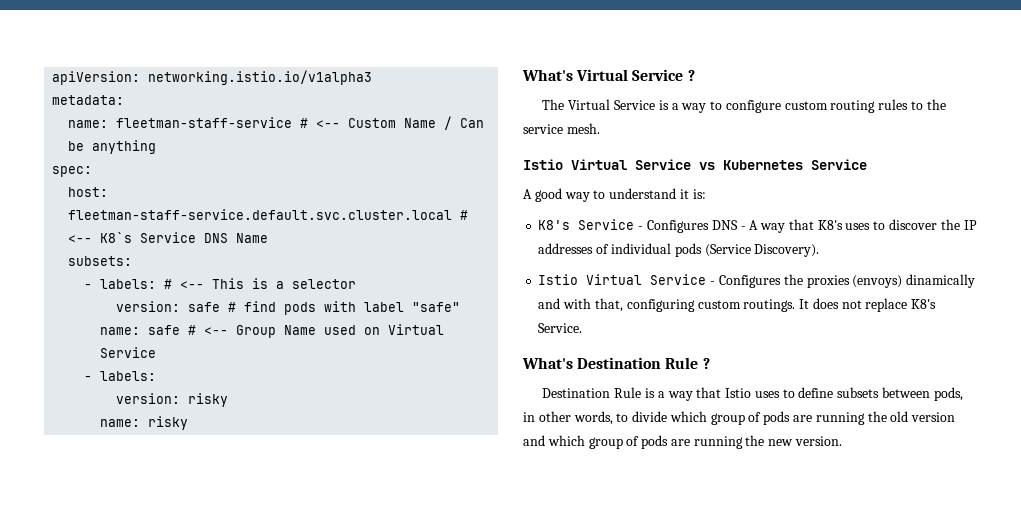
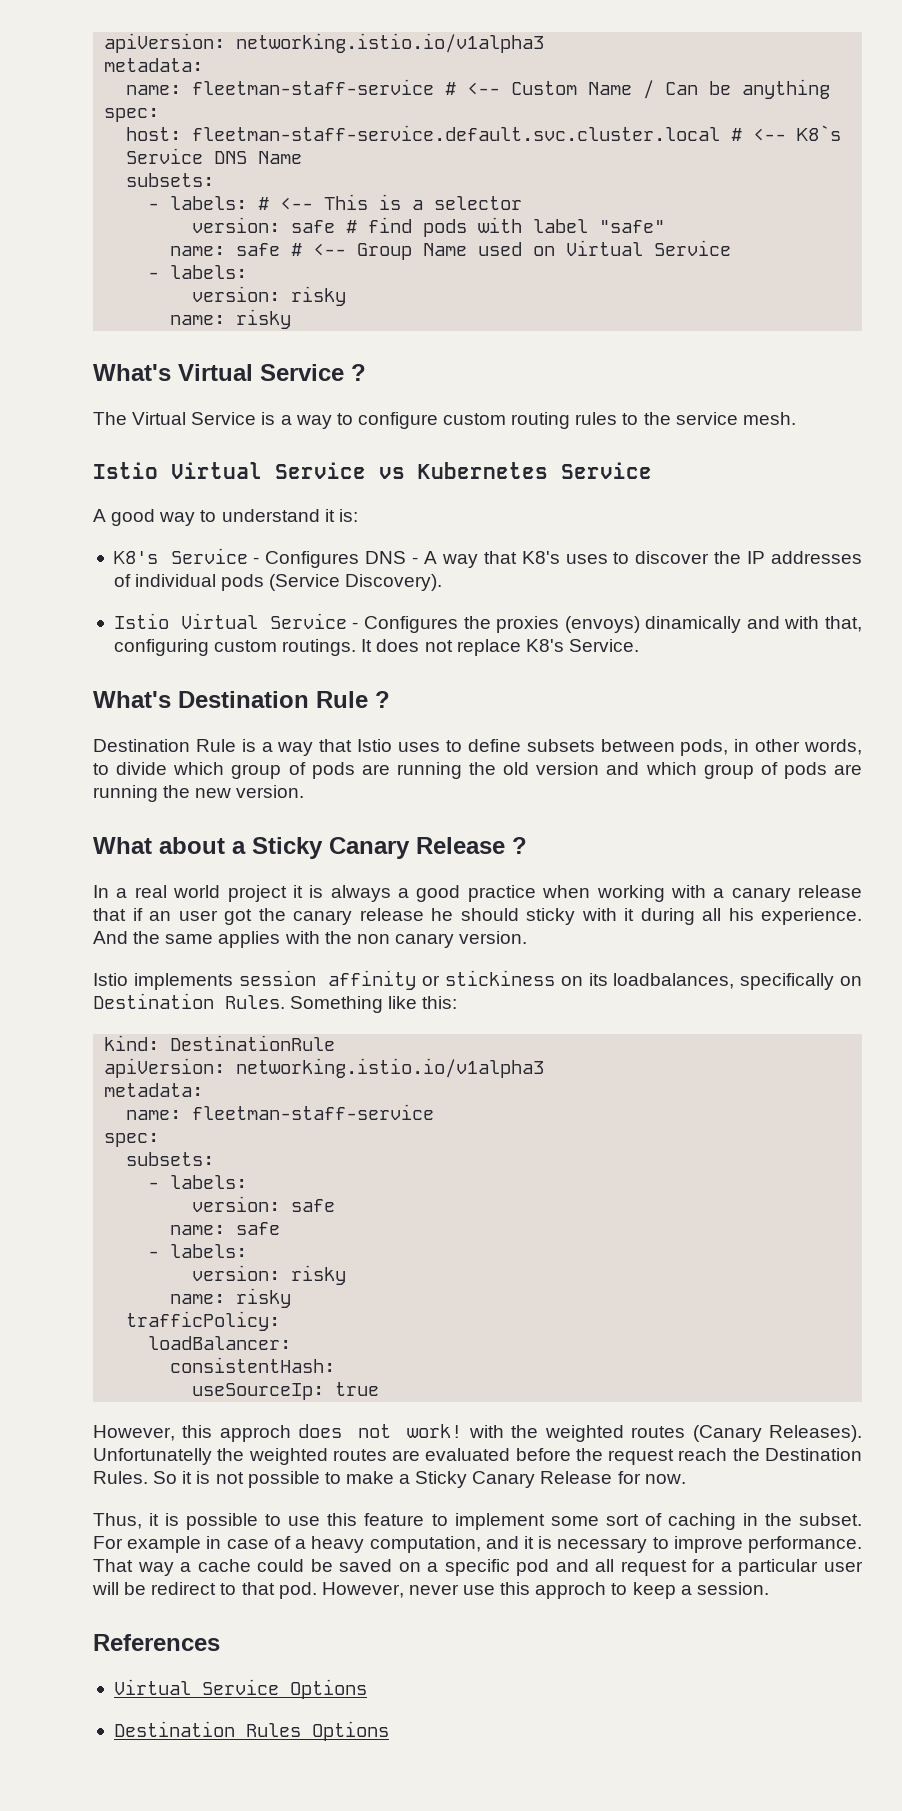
(843, 441) none -> [93,837,527,859] [93,885,862,902] [93,908,862,925] [93,931,528,948] [93,970,862,990] [93,993,458,1013] [104,1035,336,1051] [104,1058,545,1078] [104,1083,204,1097] [126,1104,435,1120] [104,1133,160,1147] [126,1152,215,1166] [148,1175,248,1189] [192,1196,336,1212] [170,1222,281,1235] [148,1244,248,1258] [192,1265,347,1285] [170,1288,292,1308] [126,1311,281,1331] [148,1336,292,1350] [170,1357,336,1373] [192,1382,380,1400] [93,1424,862,1442] [93,1448,862,1465] [93,1471,686,1488] [93,1513,862,1530] [93,1536,862,1553] [93,1559,863,1576] [92,1582,769,1599] [93,1634,220,1651] [113,1679,367,1699] [113,1721,389,1741] // What about a Sticky Canary Release ? // In a real world project it is always a good practice when working with a canary release that if an user got the canary release he should sticky with it during all his experience. And the same applies with the non canary version. // Istio implements session affinity or stickiness on its loadbalances, specifically on Destination Rules. Something like this: // kind: DestinationRule // apiVersion: networking.istio.io/v1alpha3 // metadata: // name: fleetman-staff-service // spec: // subsets: // - labels: // version: safe // name: safe // - labels: // version: risky // name: risky // trafficPolicy: // loadBalancer: // consistentHash: // useSourceIp: true // However, this approch does not work! with the weighted routes (Canary Releases). Unfortunatelly the weighted routes are evaluated before the request reach the Destination Rules. So it is not possible to make a Sticky Canary Release for now. // Thus, it is possible to use this feature to implement some sort of caching in the subset. For example in case of a heavy computation, and it is necessary to improve performance. That way a cache could be saved on a specific pod and all request for a particular user will be redirect to that pod. However, never use this approch to keep a session. // References // Virtual Service Options // Destination Rules Options

